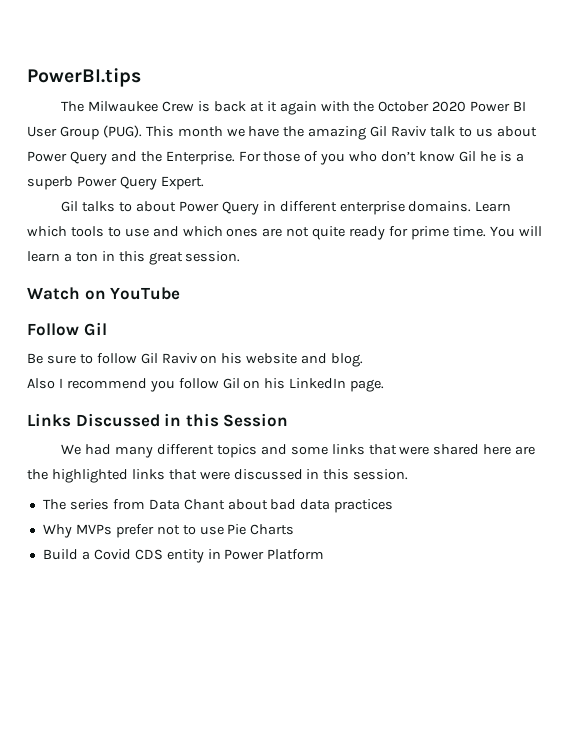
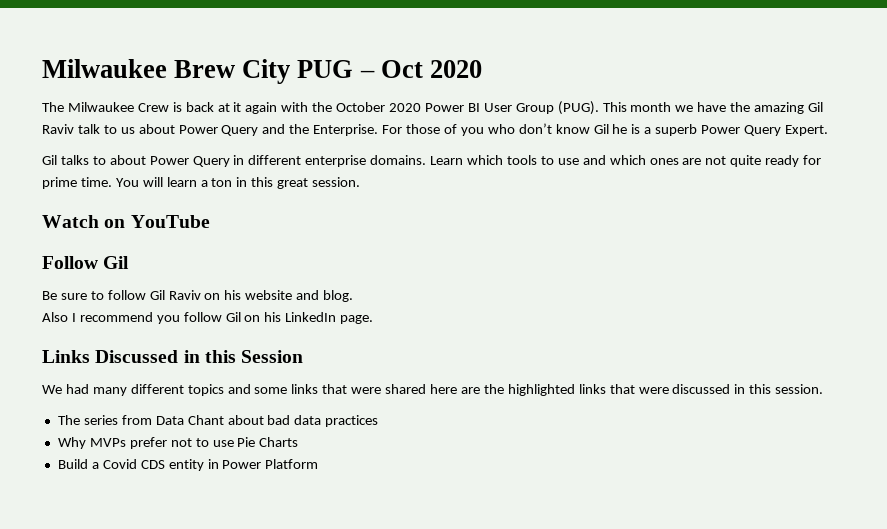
[27,68,141,87] PowerBI.tips -> [42,59,482,84] Milwaukee Brew City PUG – Oct 2020

